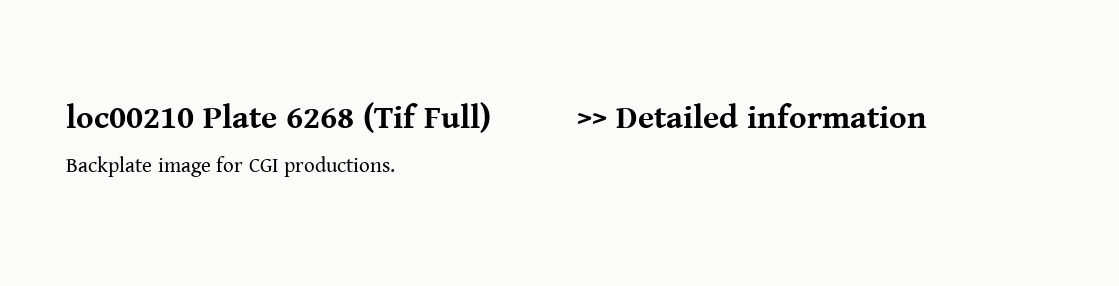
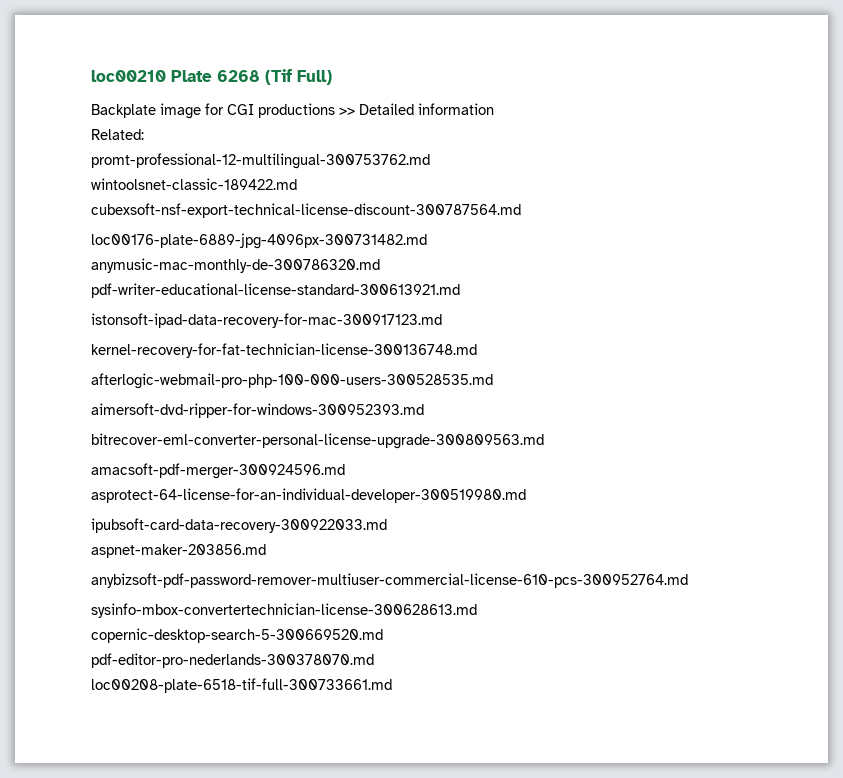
[283,156,395,177] productions. // -> [258,103,335,118] productions
(927, 115) none -> [91,129,144,140] [91,153,430,169] [91,178,297,190] [91,203,521,218] [91,233,427,249] [91,258,380,273] [91,283,460,298] [91,313,442,328] [91,343,477,358] [91,373,493,389] [91,403,424,418] [91,433,544,449] [91,463,345,479] [91,488,526,503] [91,518,387,533] [91,544,266,558] [91,573,688,588] [91,603,477,618] [91,628,383,643] [91,653,374,668] [91,678,392,693] // Related: // promt-professional-12-multilingual-300753762.md // wintoolsnet-classic-189422.md // cubexsoft-nsf-export-technical-license-discount-300787564.md // loc00176-plate-6889-jpg-4096px-300731482.md // anymusic-mac-monthly-de-300786320.md // pdf-writer-educational-license-standard-300613921.md // istonsoft-ipad-data-recovery-for-mac-300917123.md // kernel-recovery-for-fat-technician-license-300136748.md // afterlogic-webmail-pro-php-100-000-users-300528535.md // aimersoft-dvd-ripper-for-windows-300952393.md // bitrecover-eml-converter-personal-license-upgrade-300809563.md // amacsoft-pdf-merger-300924596.md // asprotect-64-license-for-an-individual-developer-300519980.md // ipubsoft-card-data-recovery-300922033.md // aspnet-maker-203856.md // anybizsoft-pdf-password-remover-multiuser-commercial-license-610-pcs-300952764.md // sysinfo-mbox-convertertechnician-license-300628613.md // copernic-desktop-search-5-300669520.md // pdf-editor-pro-nederlands-300378070.md // loc00208-plate-6518-tif-full-300733661.md

